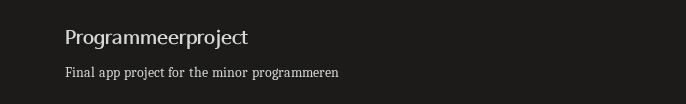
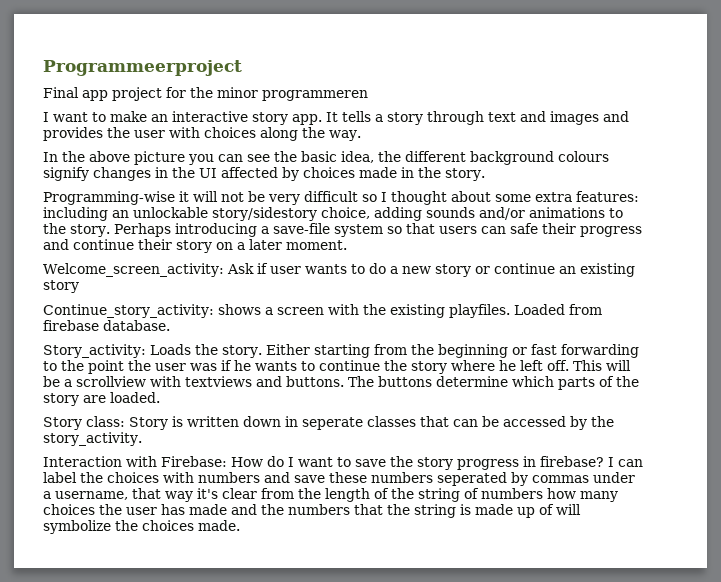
(339, 74) none -> [43,111,629,125] [43,127,361,141] [43,151,609,165] [43,167,485,181] [43,191,639,205] [43,207,623,221] [43,223,642,237] [43,239,347,253] [43,263,635,277] [43,280,79,293] [43,304,602,318] [43,320,170,331] [43,344,639,358] [43,360,631,374] [43,376,639,390] [43,392,160,406] [43,416,614,430] [43,432,142,446] [43,456,643,470] [43,472,635,486] [43,488,618,502] [43,504,581,518] [43,520,240,534] // I want to make an interactive story app. It tells a story through text and images and provides the user with choices along the way. // In the above picture you can see the basic idea, the different background colours signify changes in the UI affected by choices made in the story. // Programming-wise it will not be very difficult so I thought about some extra features: including an unlockable story/sidestory choice, adding sounds and/or animations to the story. Perhaps introducing a save-file system so that users can safe their progress and continue their story on a later moment. // Welcome_screen_activity: Ask if user wants to do a new story or continue an existing story // Continue_story_activity: shows a screen with the existing playfiles. Loaded from firebase database. // Story_activity: Loads the story. Either starting from the beginning or fast forwarding to the point the user was if he wants to continue the story where he left off. This will be a scrollview with textviews and buttons. The buttons determine which parts of the story are loaded. // Story class: Story is written down in seperate classes that can be accessed by the story_activity. // Interaction with Firebase: How do I want to save the story progress in firebase? I can label the choices with numbers and save these numbers seperated by commas under a username, that way it's clear from the length of the string of numbers how many choices the user has made and the numbers that the string is made up of will symbolize the choices made.

